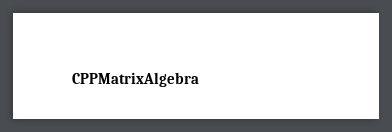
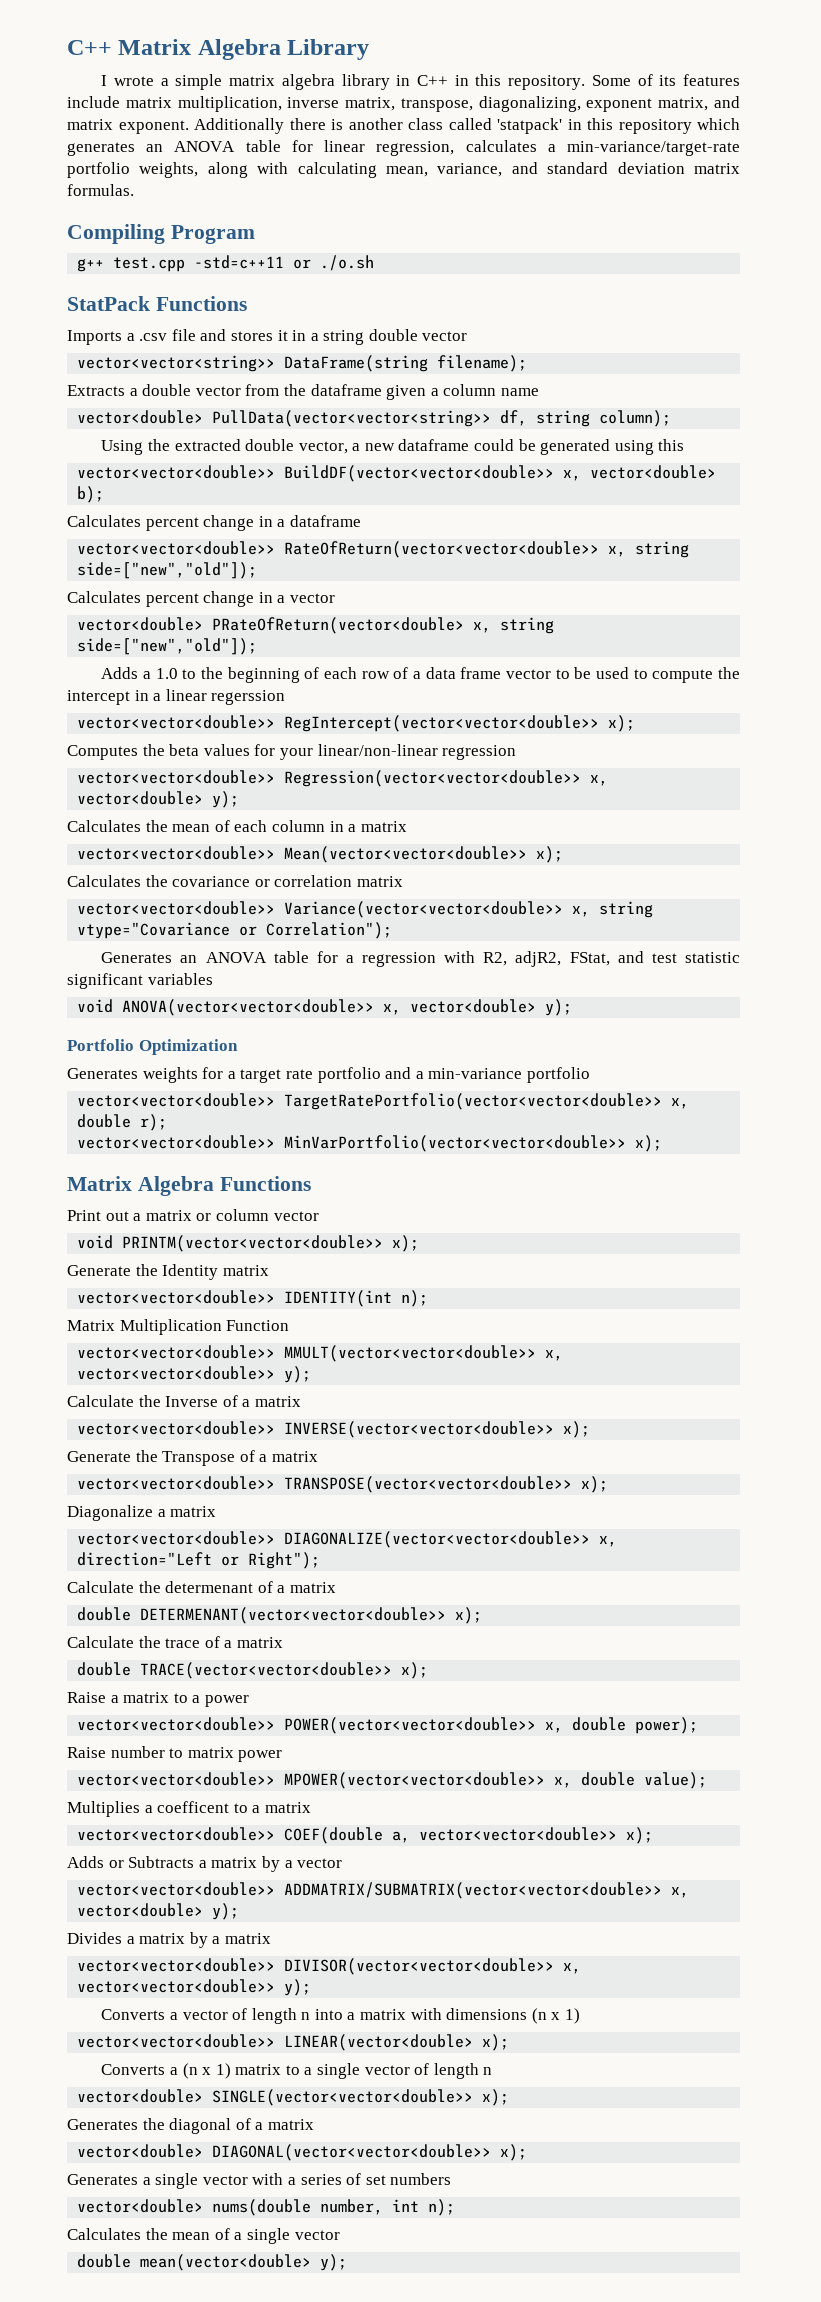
[72,72,199,87] CPPMatrixAlgebra -> [67,39,370,60] [101,74,741,90] [67,96,740,112] [67,118,740,134] [67,140,740,156] [67,162,740,178] [67,184,134,196] [67,224,255,244] [77,255,375,272] [67,296,247,311] [67,329,468,345] [77,355,528,372] [67,384,539,400] [77,410,672,427] [101,439,685,455] [77,465,717,482] [77,486,105,503] [67,515,361,531] [77,541,690,558] [77,562,258,579] [67,591,335,607] [77,617,555,634] [77,638,258,655] [101,667,740,683] [67,689,286,705] [77,715,636,732] [67,744,517,760] [77,770,609,787] [77,791,240,808] [67,820,407,832] [77,846,564,863] [67,875,403,887] [77,901,654,918] [77,922,393,939] [101,951,740,967] [67,973,213,989] [77,999,573,1016] [67,1039,238,1055] [67,1067,590,1083] [77,1093,690,1110] [77,1114,168,1131] [77,1135,663,1152] [67,1176,311,1196] [67,1209,319,1221] [77,1235,420,1252] [67,1264,269,1280] [77,1290,429,1307] [67,1319,290,1335] [77,1345,564,1362] [77,1366,312,1383] [67,1395,301,1407] [77,1421,591,1438] [67,1450,318,1466] [77,1476,609,1493] [67,1505,217,1521] [77,1531,618,1548] [77,1552,321,1569] [67,1581,336,1593] [77,1607,483,1624] [67,1636,283,1648] [77,1662,429,1679] [67,1692,249,1707] [77,1717,699,1734] [67,1746,283,1762] [77,1772,708,1789] [67,1801,311,1817] [77,1827,654,1844] [67,1856,343,1872] [77,1882,690,1899] [77,1903,240,1920] [67,1932,271,1948] [77,1958,582,1975] [77,1979,312,1996] [101,2008,581,2024] [77,2034,510,2051] [101,2063,493,2079] [77,2089,510,2106] [67,2118,314,2134] [77,2144,528,2161] [67,2173,452,2189] [77,2199,456,2216] [67,2228,340,2244] [77,2254,348,2271] C++ Matrix Algebra Library // I wrote a simple matrix algebra library in C++ in this repository. Some of its features include matrix multiplication, inverse matrix, transpose, diagonalizing, exponent matrix, and matrix exponent. Additionally there is another class called 'statpack' in this repository which generates an ANOVA table for linear regression, calculates a min-variance/target-rate portfolio weights, along with calculating mean, variance, and standard deviation matrix formulas. // Compiling Program // g++ test.cpp -std=c++11 or ./o.sh // StatPack Functions // Imports a .csv file and stores it in a string double vector // vector<vector<string>> DataFrame(string filename); // Extracts a double vector from the dataframe given a column name // vector<double> PullData(vector<vector<string>> df, string column); // Using the extracted double vector, a new dataframe could be generated using this // vector<vector<double>> BuildDF(vector<vector<double>> x, vector<double> b); // Calculates percent change in a dataframe // vector<vector<double>> RateOfReturn(vector<vector<double>> x, string side=["new","old"]); // Calculates percent change in a vector // vector<double> PRateOfReturn(vector<double> x, string side=["new","old"]); // Adds a 1.0 to the beginning of each row of a data frame vector to be used to compute the intercept in a linear regerssion // vector<vector<double>> RegIntercept(vector<vector<double>> x); // Computes the beta values for your linear/non-linear regression // vector<vector<double>> Regression(vector<vector<double>> x, vector<double> y); // Calculates the mean of each column in a matrix // vector<vector<double>> Mean(vector<vector<double>> x); // Calculates the covariance or correlation matrix // vector<vector<double>> Variance(vector<vector<double>> x, string vtype="Covariance or Correlation"); // Generates an ANOVA table for a regression with R2, adjR2, FStat, and test statistic significant variables // void ANOVA(vector<vector<double>> x, vector<double> y); // Portfolio Optimization // Generates weights for a target rate portfolio and a min-variance portfolio // vector<vector<double>> TargetRatePortfolio(vector<vector<double>> x, double r); // vector<vector<double>> MinVarPortfolio(vector<vector<double>> x); // Matrix Algebra Functions // Print out a matrix or column vector // void PRINTM(vector<vector<double>> x); // Generate the Identity matrix // vector<vector<double>> IDENTITY(int n); // Matrix Multiplication Function // vector<vector<double>> MMULT(vector<vector<double>> x, vector<vector<double>> y); // Calculate the Inverse of a matrix // vector<vector<double>> INVERSE(vector<vector<double>> x); // Generate the Transpose of a matrix // vector<vector<double>> TRANSPOSE(vector<vector<double>> x); // Diagonalize a matrix // vector<vector<double>> DIAGONALIZE(vector<vector<double>> x, direction="Left or Right"); // Calculate the determenant of a matrix // double DETERMENANT(vector<vector<double>> x); // Calculate the trace of a matrix // double TRACE(vector<vector<double>> x); // Raise a matrix to a power // vector<vector<double>> POWER(vector<vector<double>> x, double power); // Raise number to matrix power // vector<vector<double>> MPOWER(vector<vector<double>> x, double value); // Multiplies a coefficent to a matrix // vector<vector<double>> COEF(double a, vector<vector<double>> x); // Adds or Subtracts a matrix by a vector // vector<vector<double>> ADDMATRIX/SUBMATRIX(vector<vector<double>> x, vector<double> y); // Divides a matrix by a matrix // vector<vector<double>> DIVISOR(vector<vector<double>> x, vector<vector<double>> y); // Converts a vector of length n into a matrix with dimensions (n x 1) // vector<vector<double>> LINEAR(vector<double> x); // Converts a (n x 1) matrix to a single vector of length n // vector<double> SINGLE(vector<vector<double>> x); // Generates the diagonal of a matrix // vector<double> DIAGONAL(vector<vector<double>> x); // Generates a single vector with a series of set numbers // vector<double> nums(double number, int n); // Calculates the mean of a single vector // double mean(vector<double> y);

